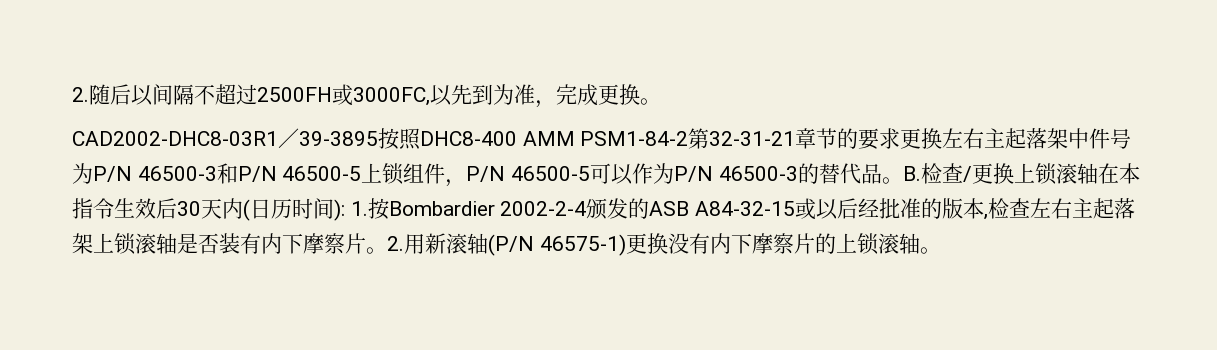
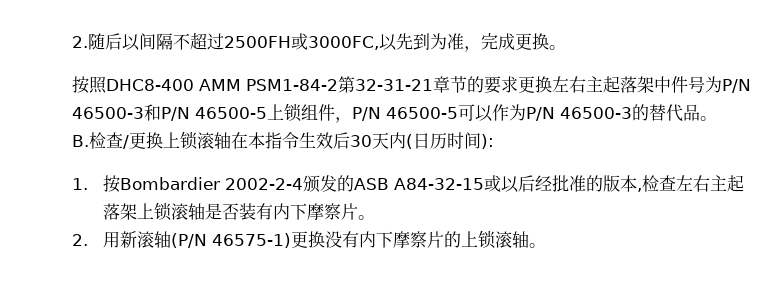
[72,128,378,148] CAD2002-DHC8-03R1／39-3895 -> (566, 47) none
(903, 180) none -> (717, 118) //
(345, 210) none -> (494, 141) //
(387, 250) none -> (375, 217) //

